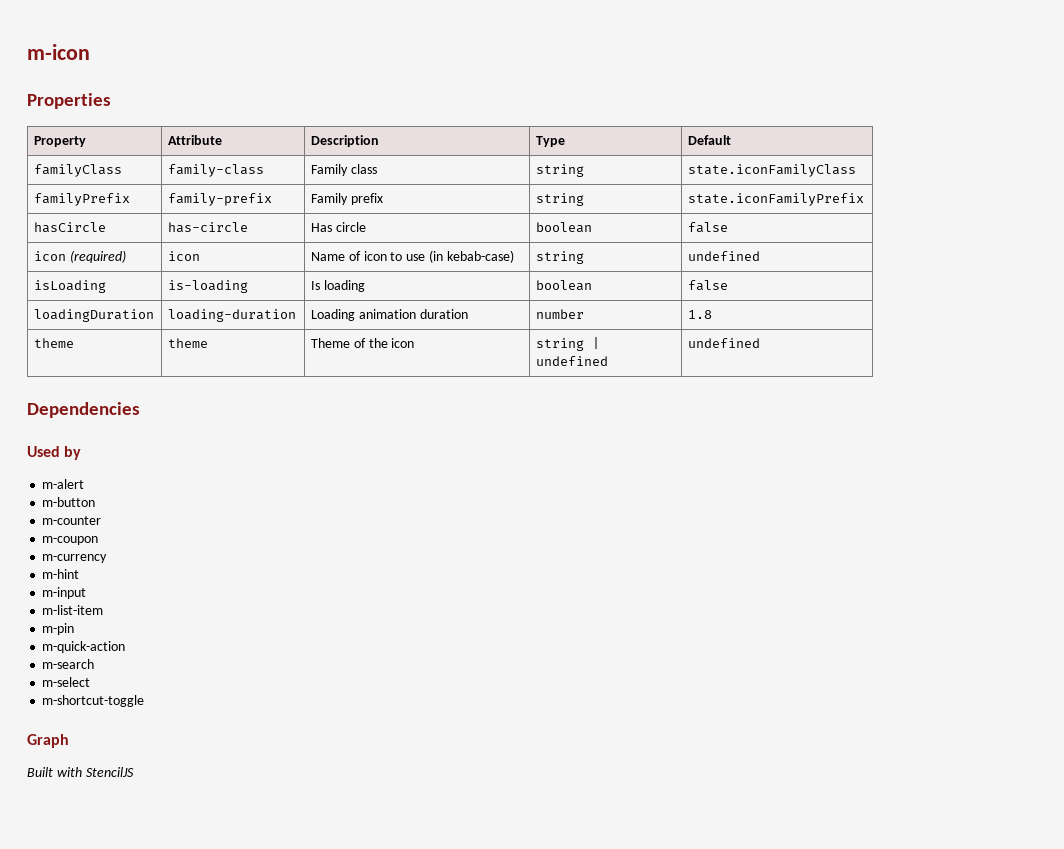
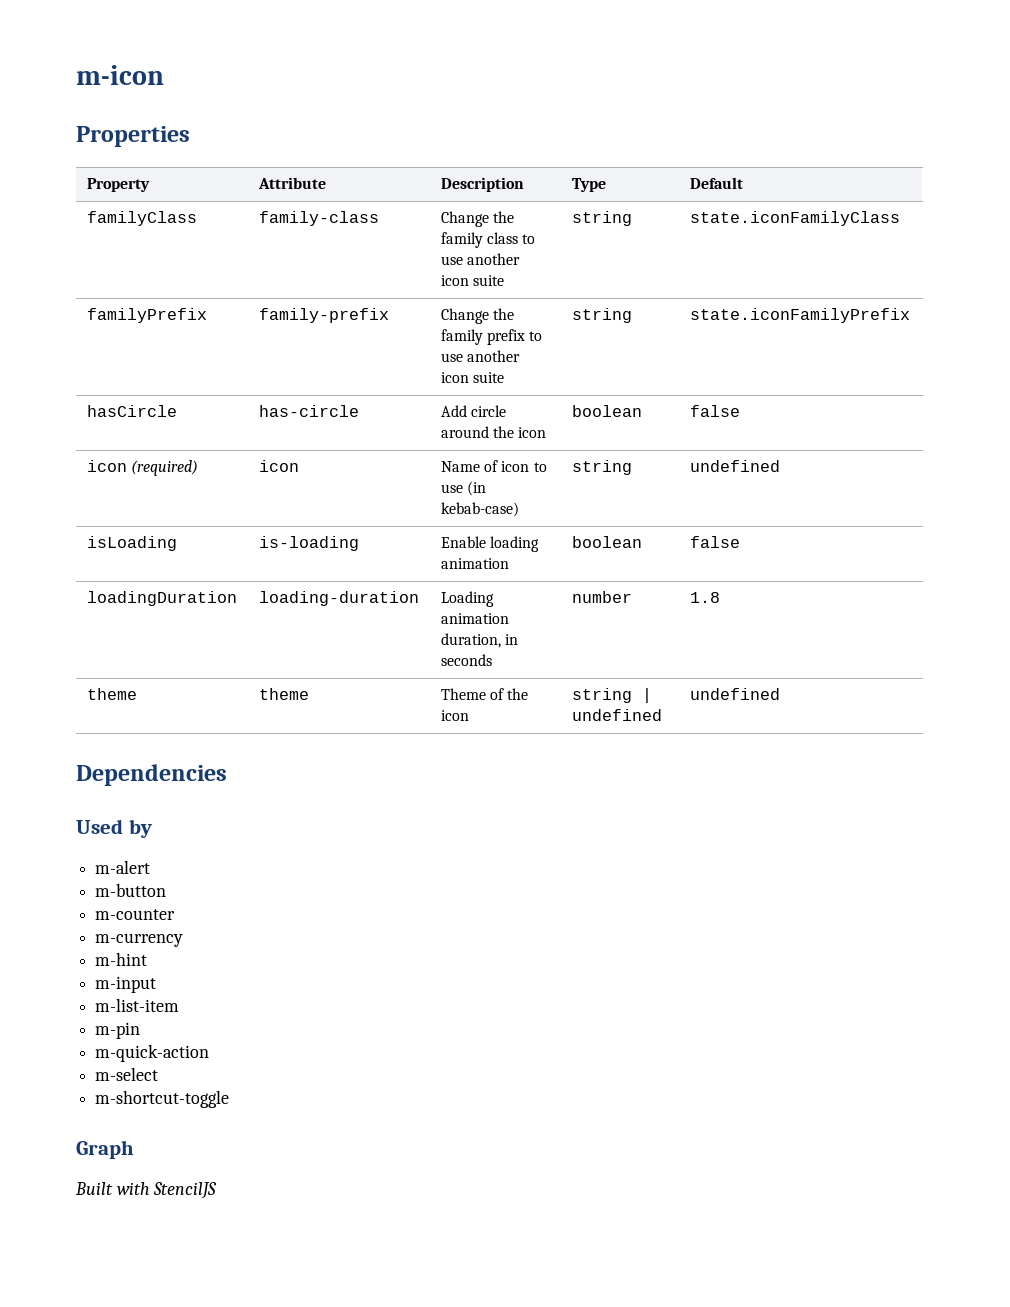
[310,164,377,176] [535,164,584,177] [687,164,856,177] [33,193,130,206] [167,193,272,206] [310,193,383,205] Family class | string | state.iconFamilyClass // familyPrefix | family-prefix | Family prefix -> [440,211,515,227] [440,232,536,248] [440,253,521,265] [440,275,505,286] [571,211,632,226] [689,211,900,226] [86,308,207,323] [258,308,389,323] [440,308,515,324] [440,329,543,345] [440,350,521,362] [440,372,505,383] Change the family class to use another icon suite | string | state.iconFamilyClass // familyPrefix | family-prefix | Change the family prefix to use another icon suite
[310,223,332,232] Has -> [440,405,467,417] Add
(366, 227) none -> [440,426,547,438] around the icon
[310,281,320,290] Is -> [440,536,486,548] Enable
(365, 286) none -> [440,558,509,569] animation
[419,309,468,319] duration -> [440,633,519,648] [440,654,492,666] duration, in seconds
[42,536,99,545] // m-coupon -> (176, 914) none
[42,659,95,669] // m-search -> (210, 1053) none

